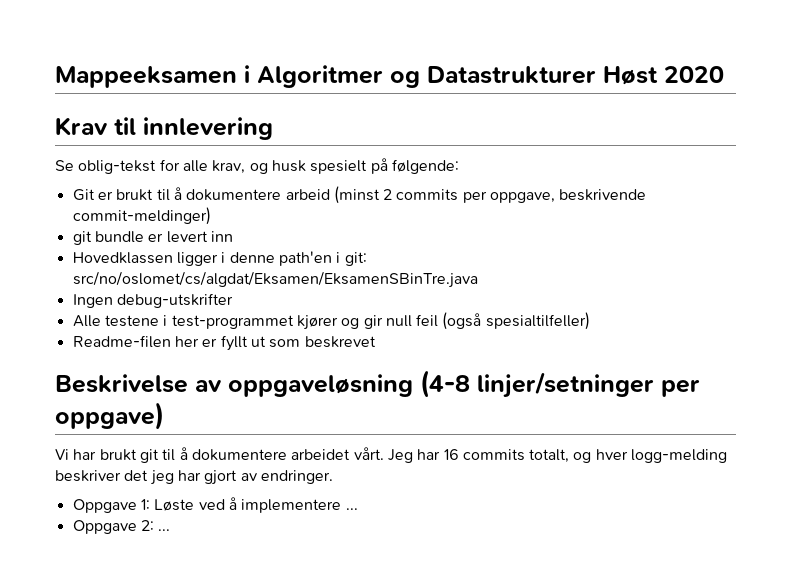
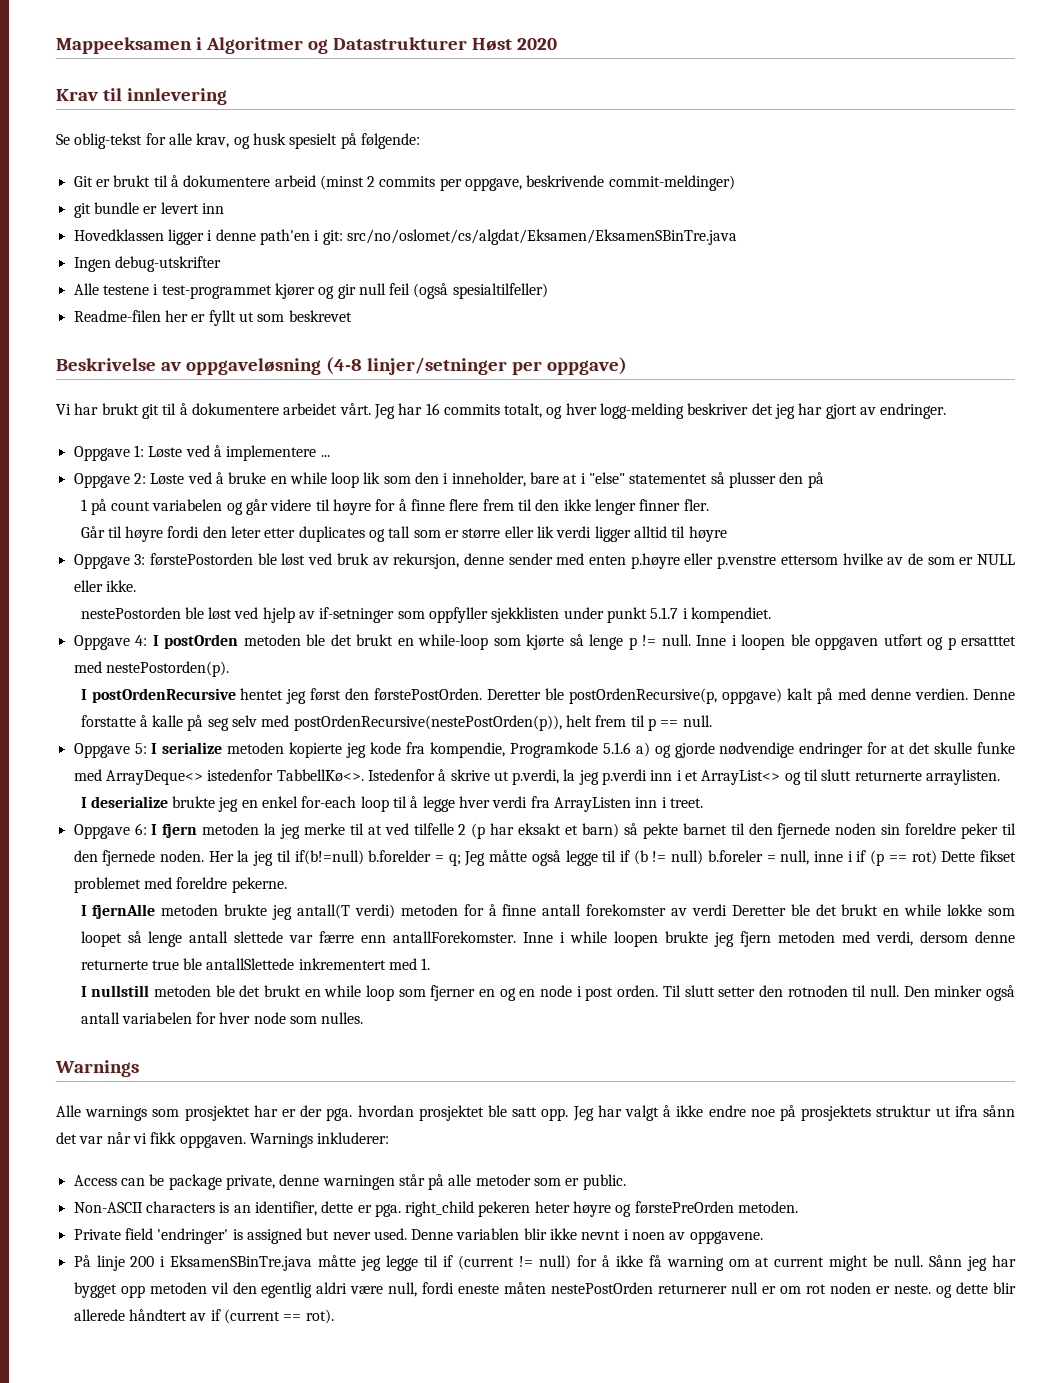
[158,529,171,531] ... -> [150,472,824,488] [80,499,709,515] [80,526,727,542] [73,553,1016,569] [73,580,136,592] [80,607,772,623] [73,634,1016,650] [73,661,229,677] [80,688,1016,704] [80,715,712,731] [73,742,1015,758] [73,769,1001,785] [80,796,703,812] [73,823,1016,839] [73,850,1017,866] [73,877,287,893] [80,904,1016,920] [80,931,1015,947] [80,958,431,970] [80,985,1015,1001] [80,1012,364,1024] [55,1060,139,1077] [56,1105,1016,1121] [56,1132,390,1148] [73,1174,626,1190] [73,1201,799,1217] [73,1228,763,1244] [73,1255,1016,1271] [73,1282,1016,1298] [73,1309,334,1324] Løste ved å bruke en while loop lik som den i inneholder, bare at i "else" statementet så plusser den på // 1 på count variabelen og går videre til høyre for å finne flere frem til den ikke lenger finner fler. // Går til høyre fordi den leter etter duplicates og tall som er større eller lik verdi ligger alltid til høyre // Oppgave 3: førstePostorden ble løst ved bruk av rekursjon, denne sender med enten p.høyre eller p.venstre ettersom hvilke av de som er NULL eller ikke. // nestePostorden ble løst ved hjelp av if-setninger som oppfyller sjekklisten under punkt 5.1.7 i kompendiet. // Oppgave 4: I postOrden metoden ble det brukt en while-loop som kjørte så lenge p != null. Inne i loopen ble oppgaven utført og p ersatttet med nestePostorden(p). // I postOrdenRecursive hentet jeg først den førstePostOrden. Deretter ble postOrdenRecursive(p, oppgave) kalt på med denne verdien. Denne forstatte å kalle på seg selv med postOrdenRecursive(nestePostOrden(p)), helt frem til p == null. // Oppgave 5: I serialize metoden kopierte jeg kode fra kompendie, Programkode 5.1.6 a) og gjorde nødvendige endringer for at det skulle funke med ArrayDeque<> istedenfor TabbellKø<>. Istedenfor å skrive ut p.verdi, la jeg p.verdi inn i et ArrayList<> og til slutt returnerte arraylisten. // I deserialize brukte jeg en enkel for-each loop til å legge hver verdi fra ArrayListen inn i treet. // Oppgave 6: I fjern metoden la jeg merke til at ved tilfelle 2 (p har eksakt et barn) så pekte barnet til den fjernede noden sin foreldre peker til den fjernede noden. Her la jeg til if(b!=null) b.forelder = q; Jeg måtte også legge til if (b != null) b.foreler = null, inne i if (p == rot) Dette fikset problemet med foreldre pekerne. // I fjernAlle metoden brukte jeg antall(T verdi) metoden for å finne antall forekomster av verdi Deretter ble det brukt en while løkke som loopet så lenge antall slettede var færre enn antallForekomster. Inne i while loopen brukte jeg fjern metoden med verdi, dersom denne returnerte true ble antallSlettede inkrementert med 1. // I nullstill metoden ble det brukt en while loop som fjerner en og en node i post orden. Til slutt setter den rotnoden til null. Den minker også antall variabelen for hver node som nulles. // Warnings // Alle warnings som prosjektet har er der pga. hvordan prosjektet ble satt opp. Jeg har valgt å ikke endre noe på prosjektets struktur ut ifra sånn det var når vi fikk oppgaven. Warnings inkluderer: // Access can be package private, denne warningen står på alle metoder som er public. // Non-ASCII characters is an identifier, dette er pga. right_child pekeren heter høyre og førstePreOrden metoden. // Private field 'endringer' is assigned but never used. Denne variablen blir ikke nevnt i noen av oppgavene. // På linje 200 i EksamenSBinTre.java måtte jeg legge til if (current != null) for å ikke få warning om at current might be null. Sånn jeg har bygget opp metoden vil den egentlig aldri være null, fordi eneste måten nestePostOrden returnerer null er om rot noden er neste. og dette blir allerede håndtert av if (current == rot).

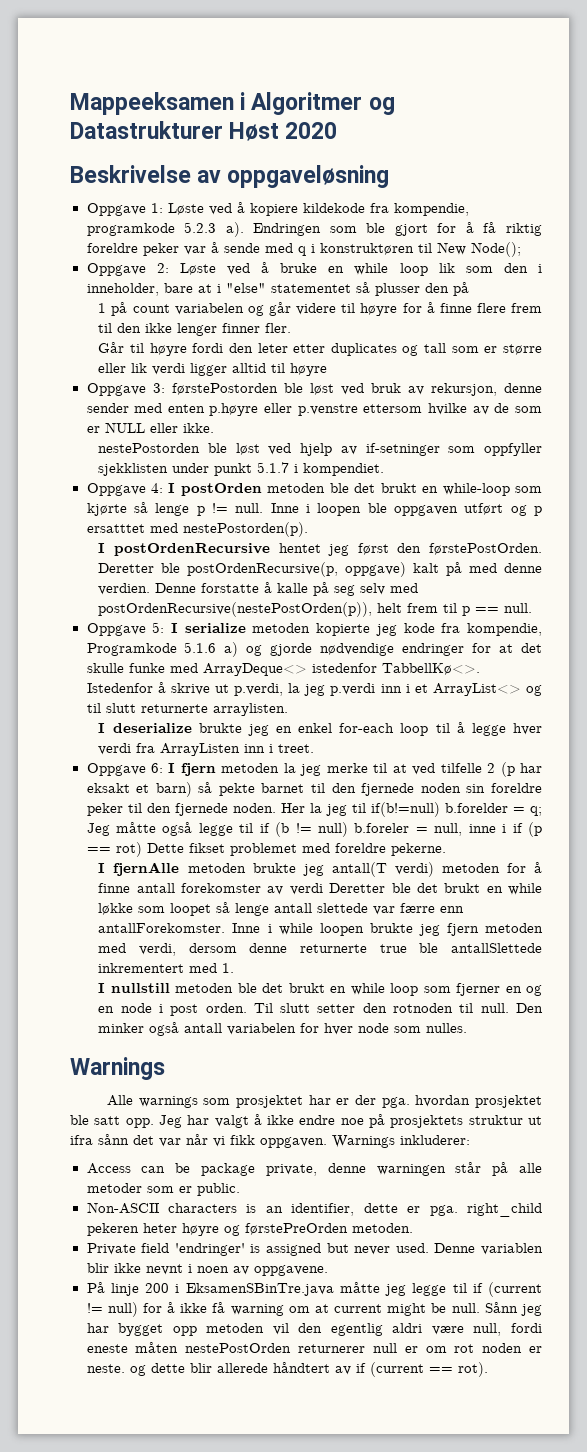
[56,88,227,105] [56,133,420,149] [73,175,735,191] [73,202,224,218] [73,229,737,245] [73,256,221,272] [73,283,548,299] [73,310,352,326] [56,357,627,375] [56,403,947,419] Krav til innlevering // Se oblig-tekst for alle krav, og husk spesielt på følgende: // Git er brukt til å dokumentere arbeid (minst 2 commits per oppgave, beskrivende commit-meldinger) // git bundle er levert inn // Hovedklassen ligger i denne path'en i git: src/no/oslomet/cs/algdat/Eksamen/EksamenSBinTre.java // Ingen debug-utskrifter // Alle testene i test-programmet kjører og gir null feil (også spesialtilfeller) // Readme-filen her er fyllt ut som beskrevet // Beskrivelse av oppgaveløsning (4-8 linjer/setninger per oppgave) // Vi har brukt git til å dokumentere arbeidet vårt. Jeg har 16 commits totalt, og hver logg-melding beskriver det jeg har gjort av endringer. -> [70,165,390,188] Beskrivelse av oppgaveløsning
[226,445,330,461] implementere ... -> [249,203,469,216] [86,222,543,237] [86,242,521,257] kopiere kildekode fra kompendie, programkode 5.2.3 a). Endringen som ble gjort for å få riktig foreldre peker var å sende med q i konstruktøren til New Node();

